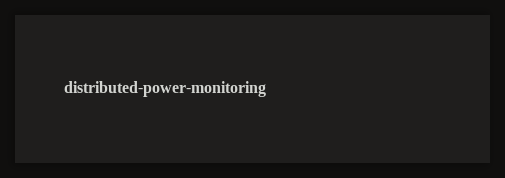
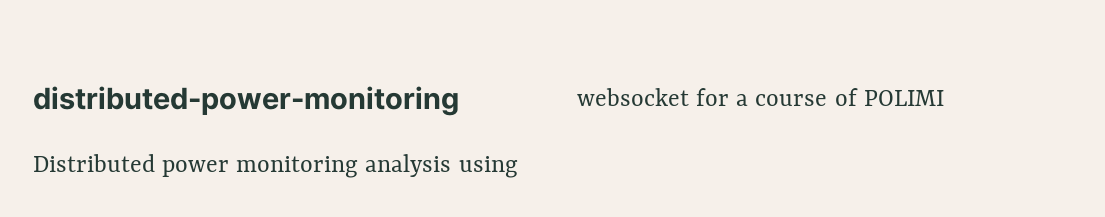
(266, 89) none -> [33,154,518,178] [577,88,944,106] // Distributed power monitoring analysis using websocket for a course of POLIMI

